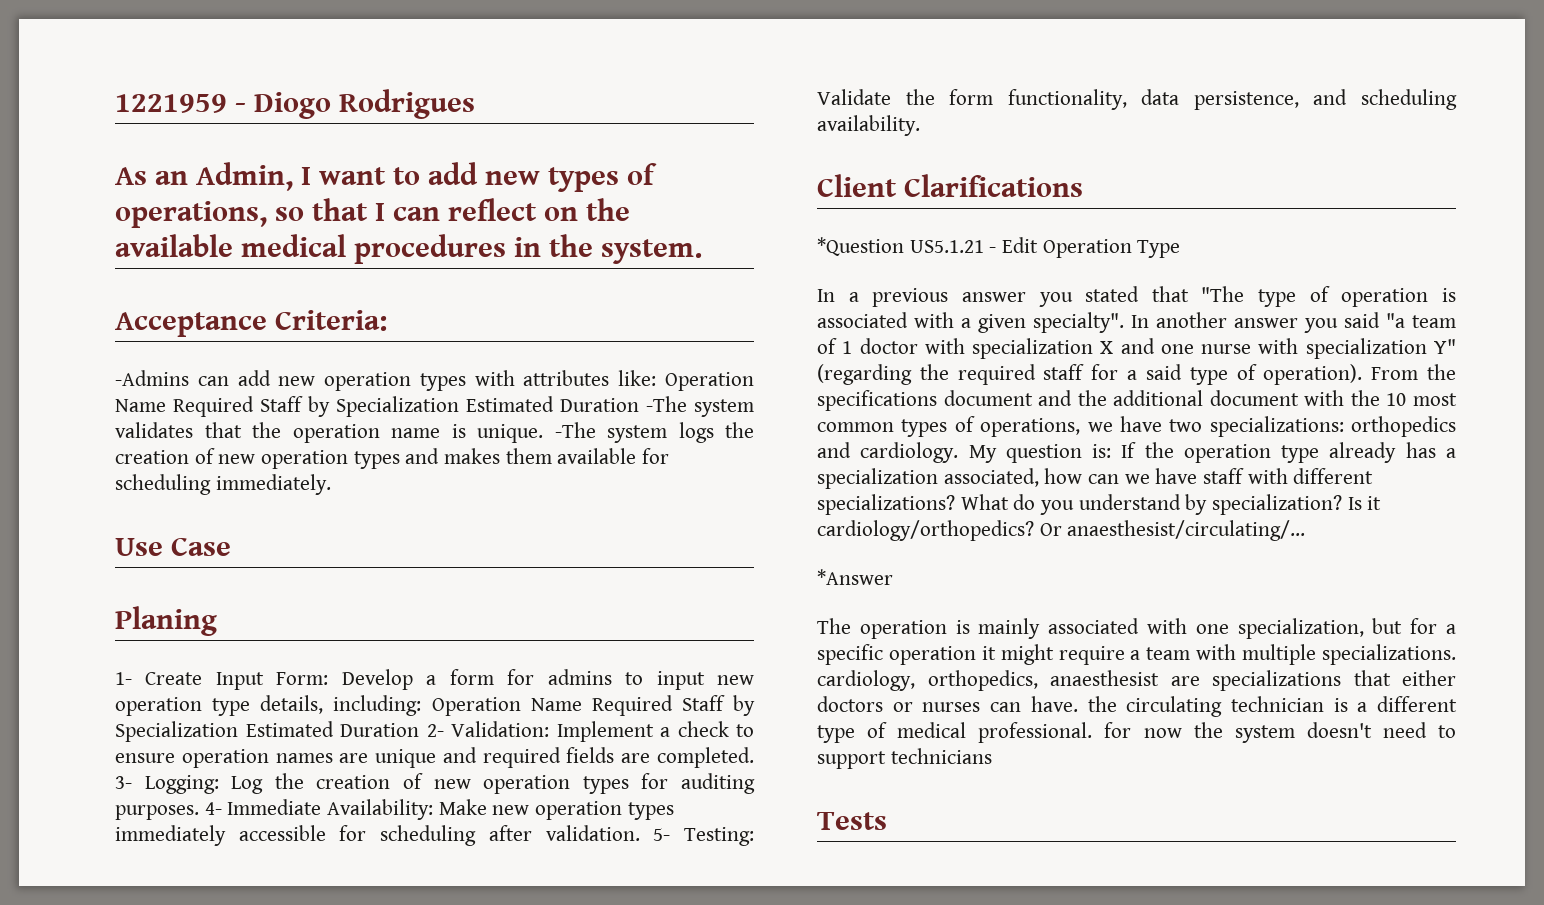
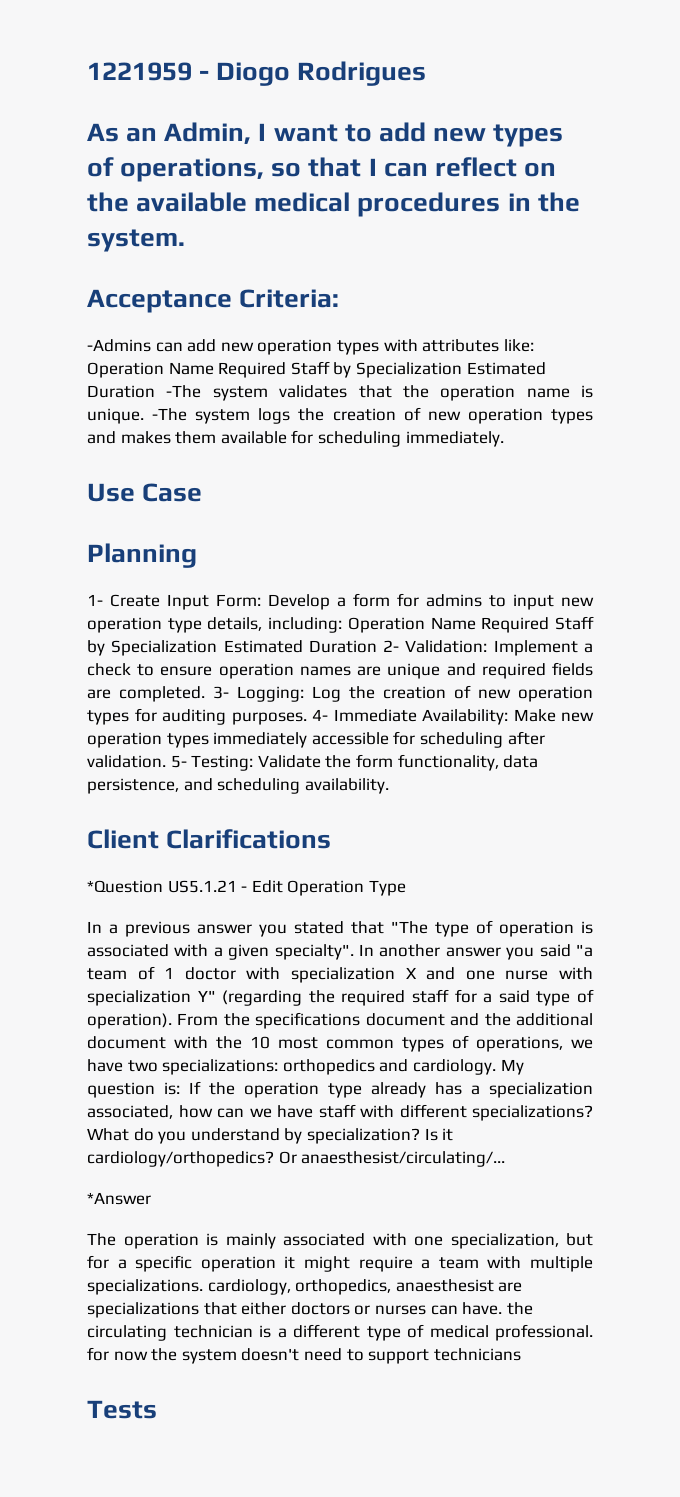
[115,606,217,636] Planing -> [87,543,197,568] Planning

